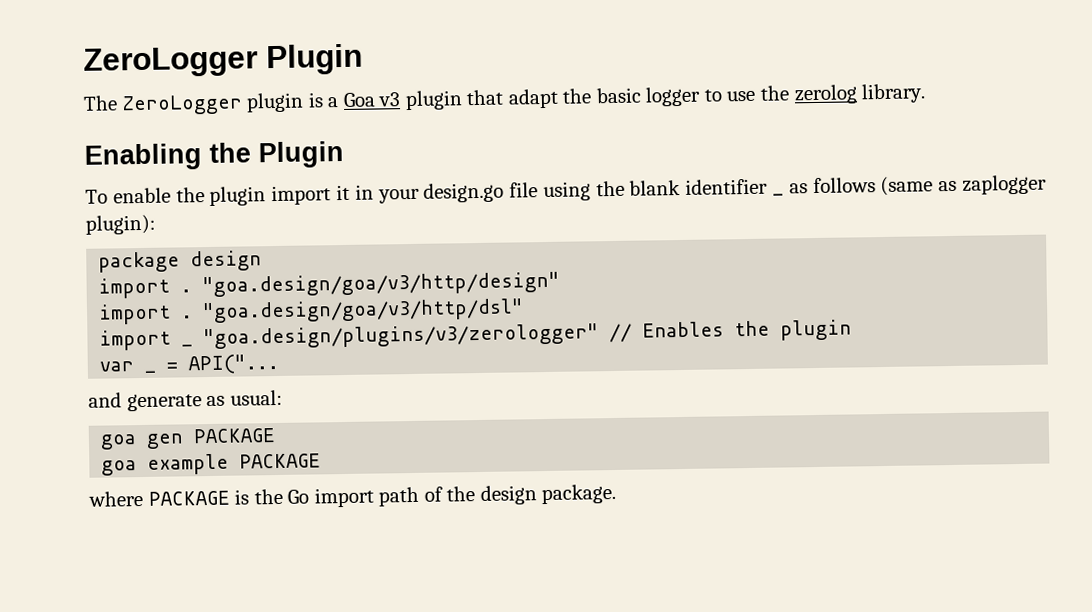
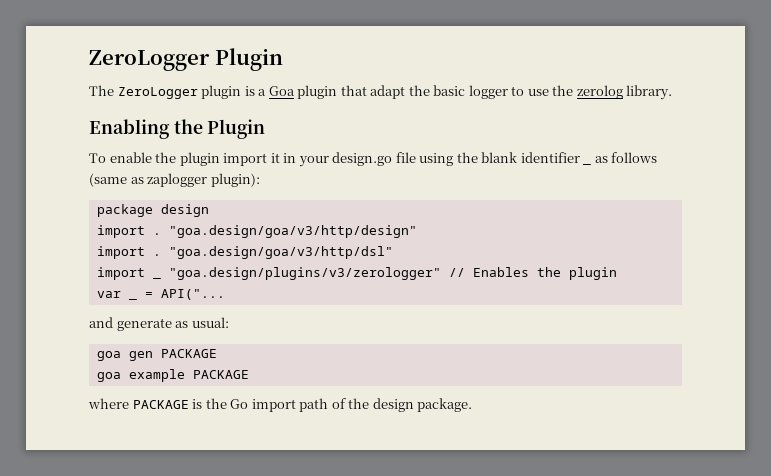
[378,92,402,107] v3 -> (295, 91) none

